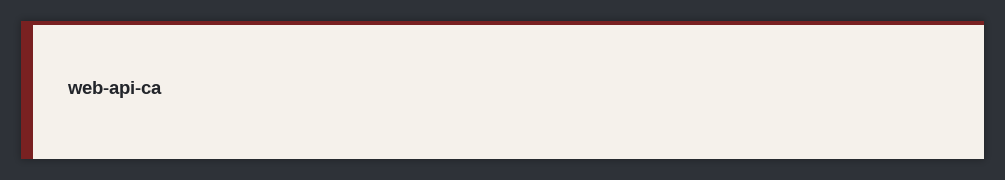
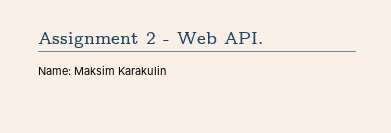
[67,81,162,98] web-api-ca -> [38,32,263,48] [38,65,167,75] Assignment 2 - Web API. // Name: Maksim Karakulin

